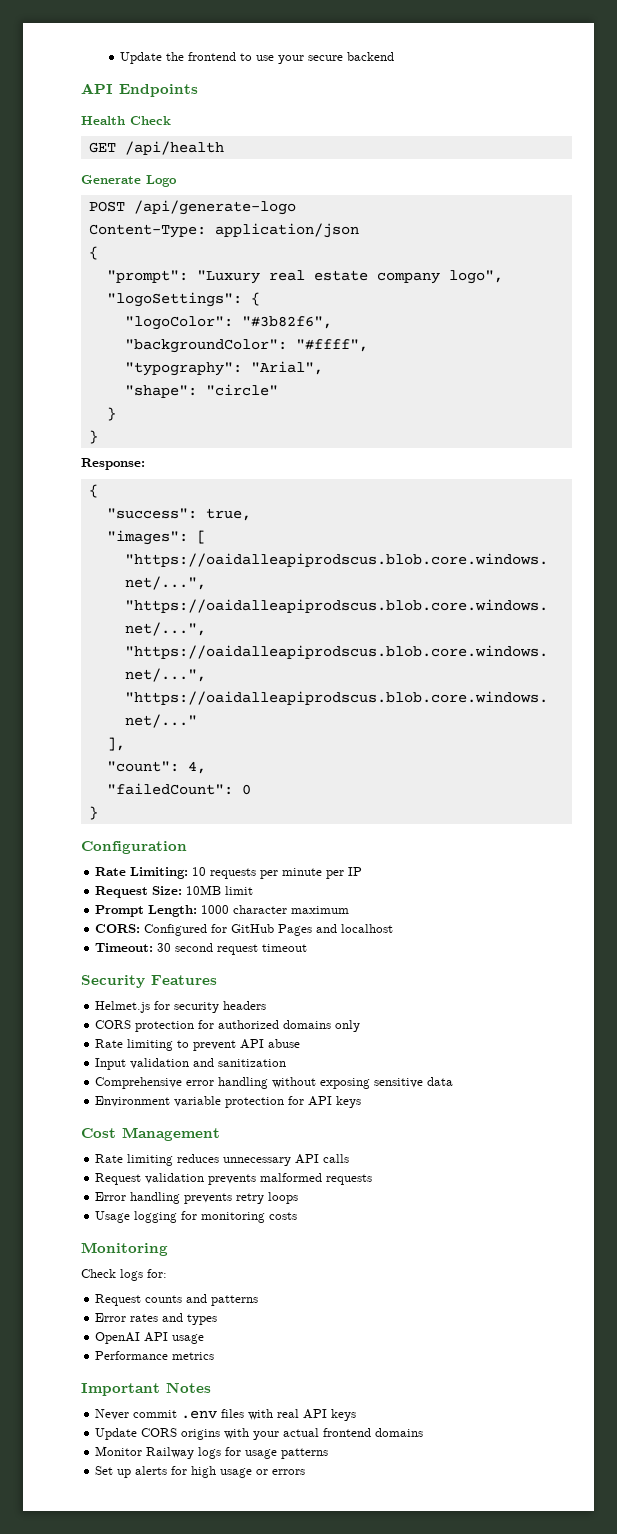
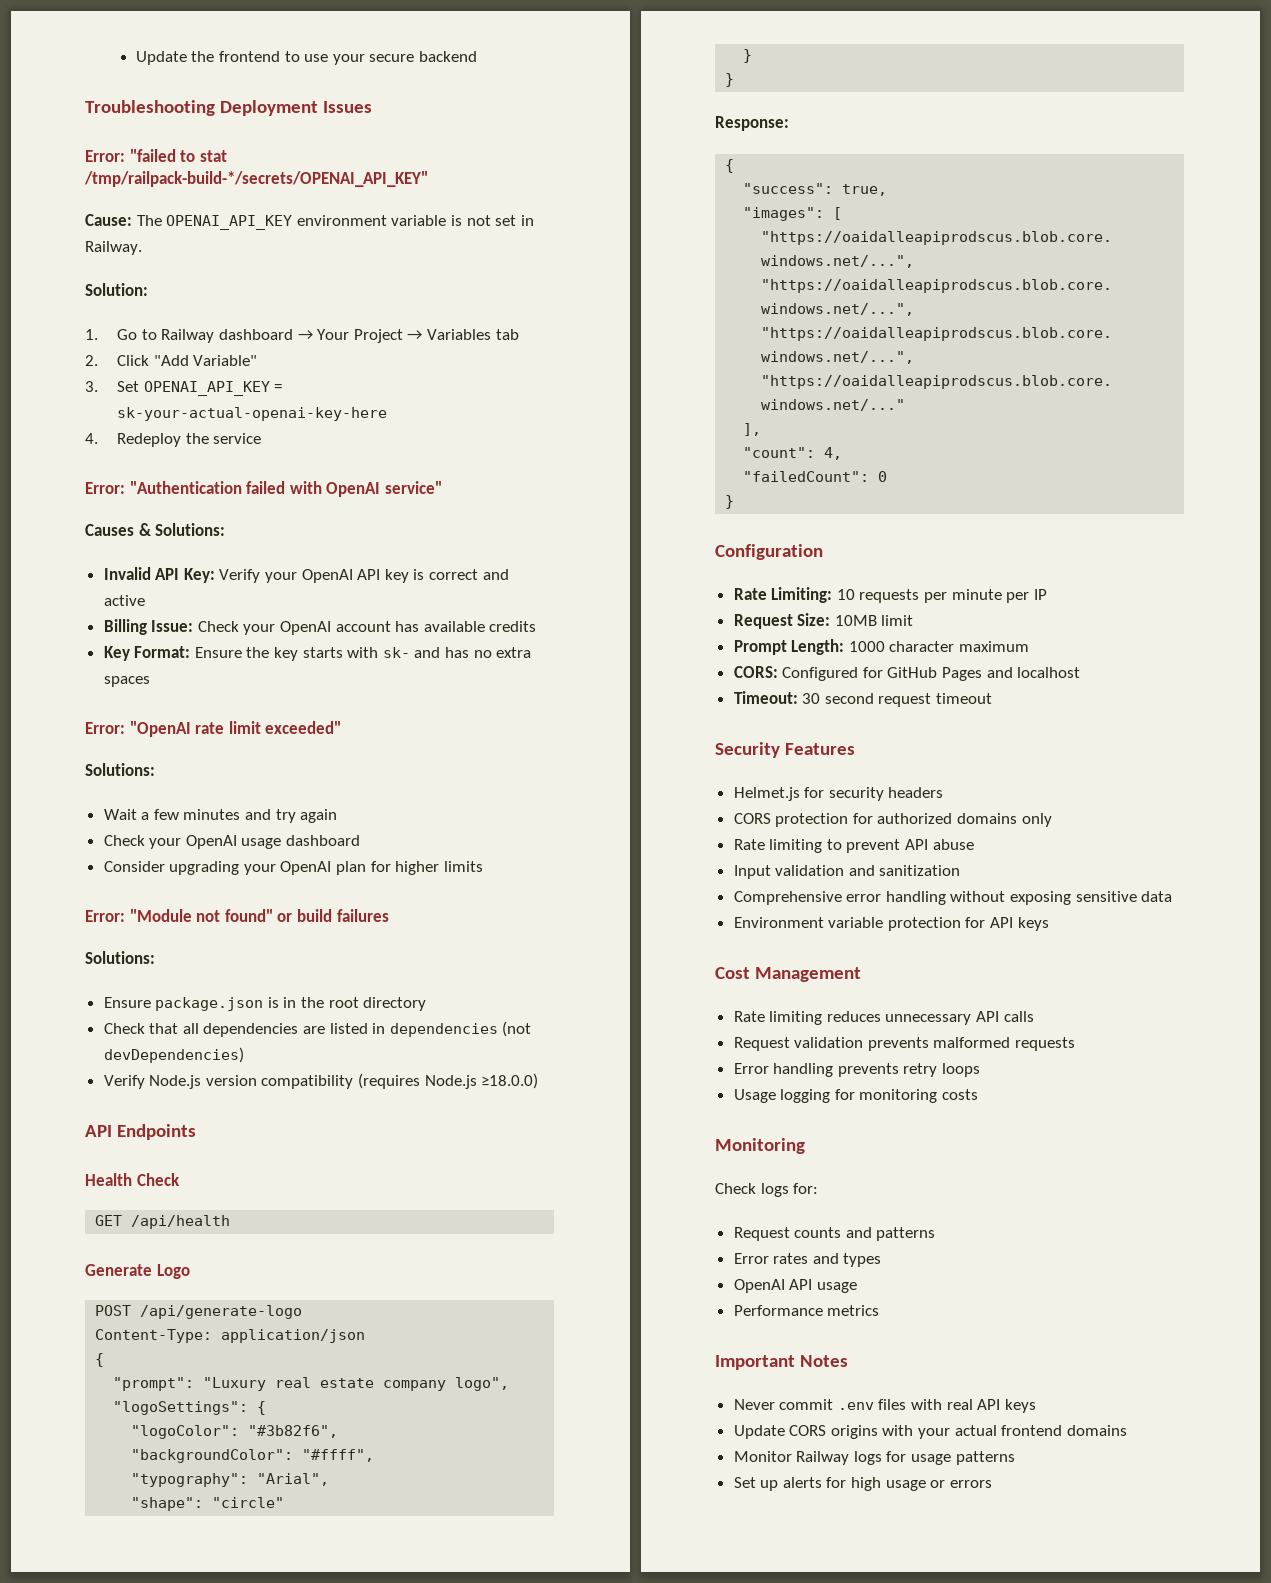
(395, 56) none -> [85,100,372,116] [85,149,227,162] [84,171,428,187] [85,214,534,230] [85,241,142,255] [85,283,148,296] [85,329,519,343] [85,355,258,366] [85,381,283,396] [117,407,388,421] [85,433,262,447] [85,481,442,497] [85,523,226,536] [103,567,509,583] [103,595,145,606] [103,619,537,635] [103,646,532,661] [103,676,150,687] [85,721,342,737] [85,763,155,776] [103,809,338,823] [103,835,361,849] [103,861,483,875] [85,909,389,922] [85,951,155,964] [103,997,427,1011] [103,1021,532,1037] [103,1047,244,1063] [103,1073,539,1089] // Troubleshooting Deployment Issues // Error: "failed to stat /tmp/railpack-build-*/secrets/OPENAI_API_KEY" // Cause: The OPENAI_API_KEY environment variable is not set in Railway. // Solution: // 1. Go to Railway dashboard → Your Project → Variables tab // 2. Click "Add Variable" // 3. Set OPENAI_API_KEY = sk-your-actual-openai-key-here // 4. Redeploy the service // Error: "Authentication failed with OpenAI service" // Causes & Solutions: // Invalid API Key: Verify your OpenAI API key is correct and active // Billing Issue: Check your OpenAI account has available credits // Key Format: Ensure the key starts with sk- and has no extra spaces // Error: "OpenAI rate limit exceeded" // Solutions: // Wait a few minutes and try again // Check your OpenAI usage dashboard // Consider upgrading your OpenAI plan for higher limits // Error: "Module not found" or build failures // Solutions: // Ensure package.json is in the root directory // Check that all dependencies are listed in dependencies (not devDependencies) // Verify Node.js version compatibility (requires Node.js ≥18.0.0)

